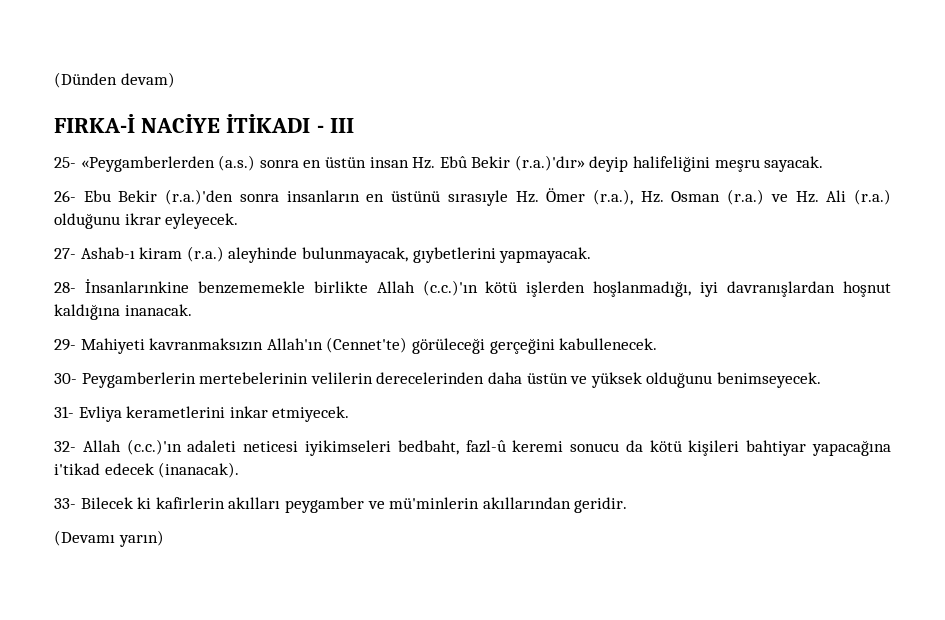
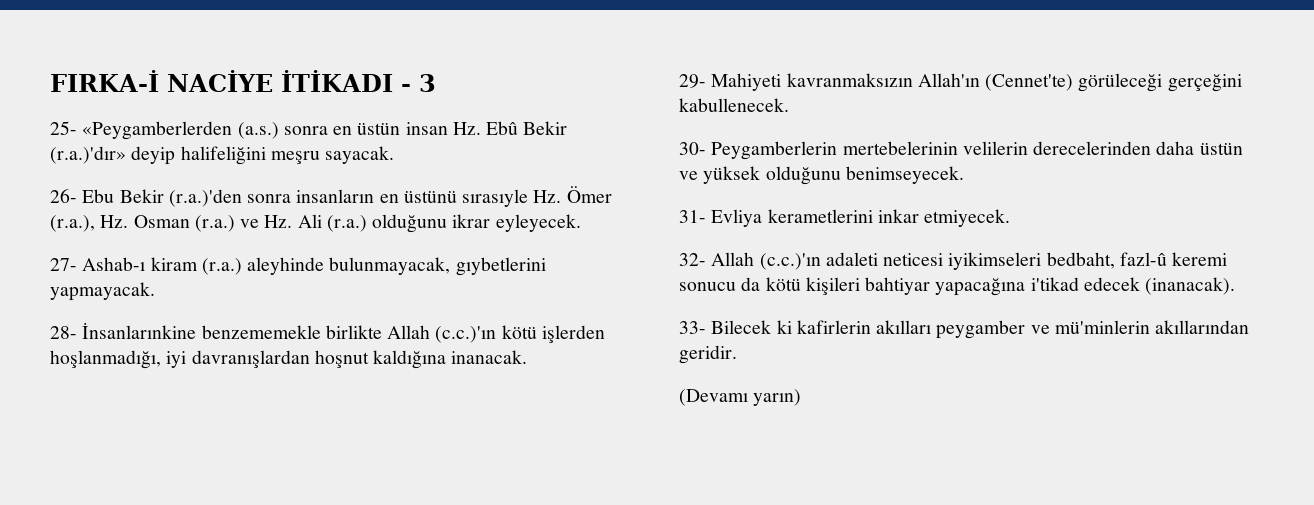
[54,72,175,88] (Dünden devam) // -> (50, 81) none
[329,118,354,133] III -> [418,74,436,92] 3

